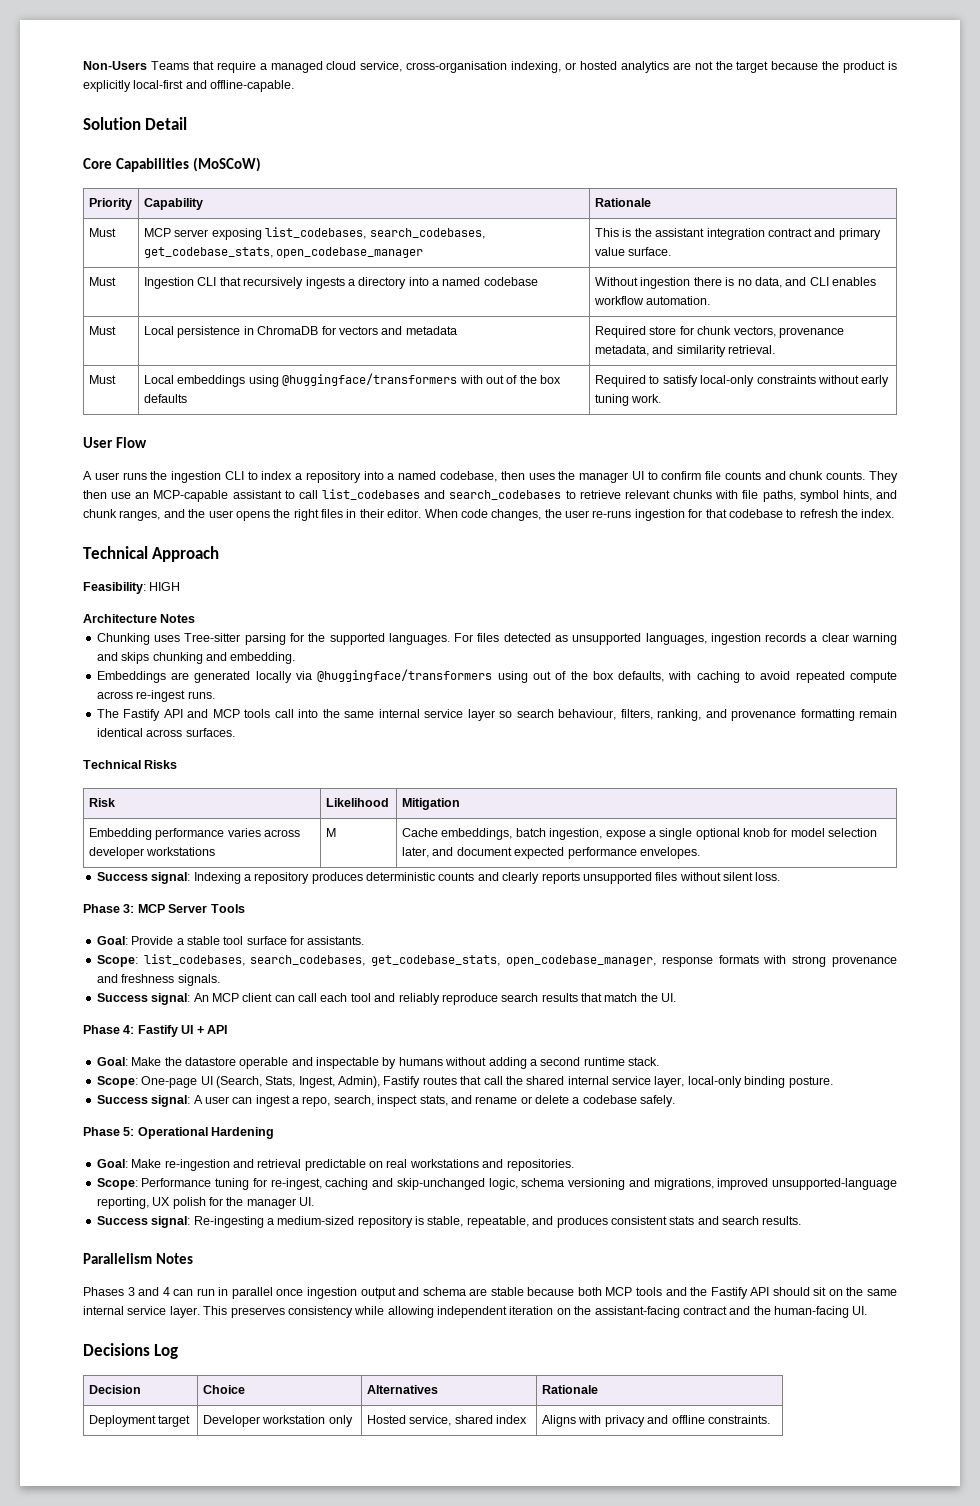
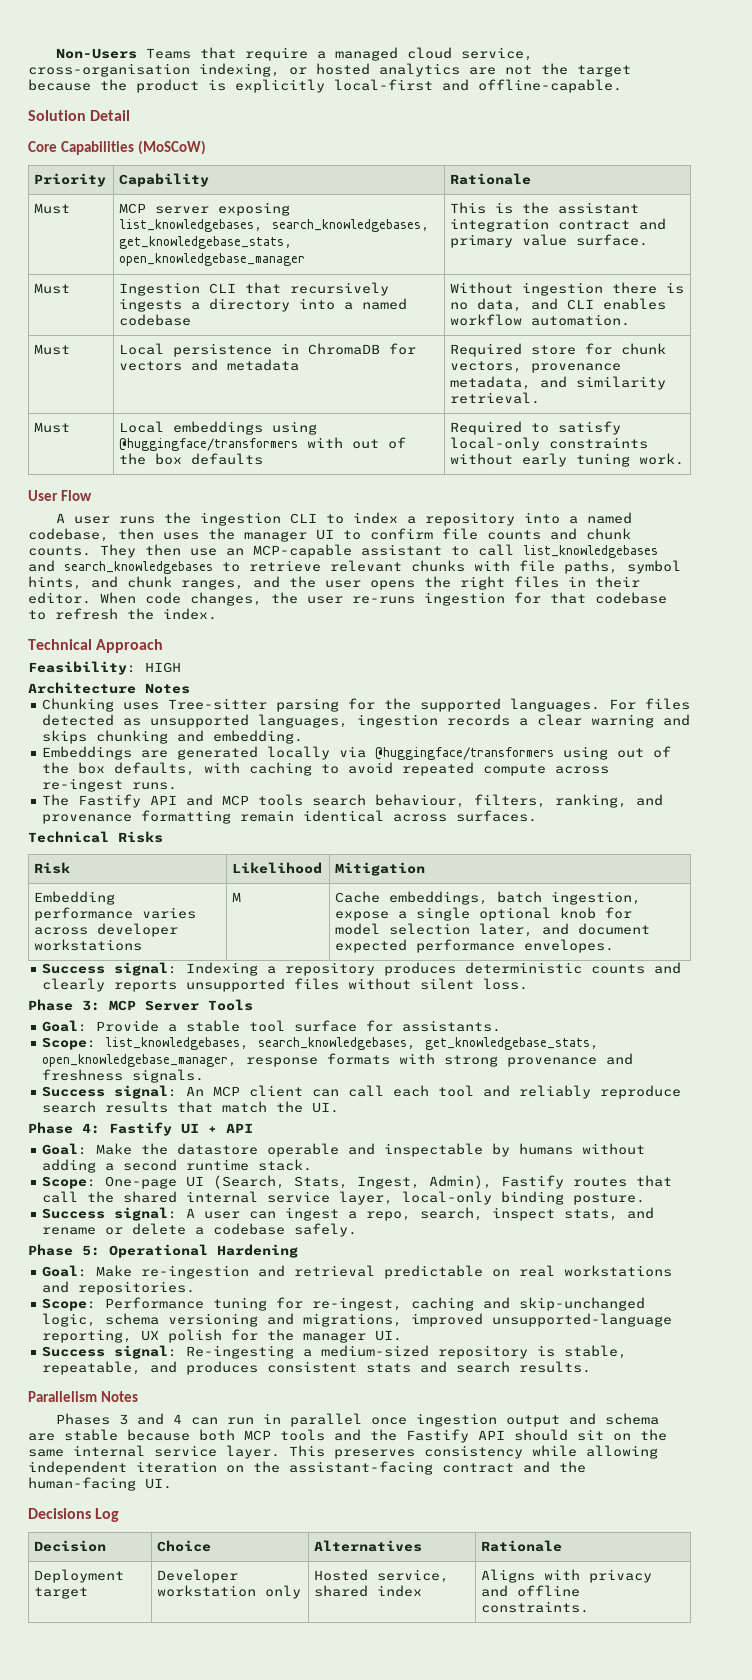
[265,227,485,239] [143,247,424,258] list_codebases, search_codebases, get_codebase_stats, open_codebase_manager -> [119,219,431,232] [119,236,294,249] [119,253,306,266] list_knowledgebases, search_knowledgebases, get_knowledgebase_stats, open_knowledgebase_manager
[322,489,562,500] list_codebases and search_codebases -> [523,545,658,558] [28,560,213,574] list_knowledgebases and search_knowledgebases
[274,709,513,721] call into the same internal service layer so -> (304, 800) none
[143,954,656,966] list_codebases, search_codebases, get_codebase_stats, open_codebase_manager, -> [105,1037,600,1050] [42,1054,238,1067] list_knowledgebases, search_knowledgebases, get_knowledgebase_stats, open_knowledgebase_manager,

